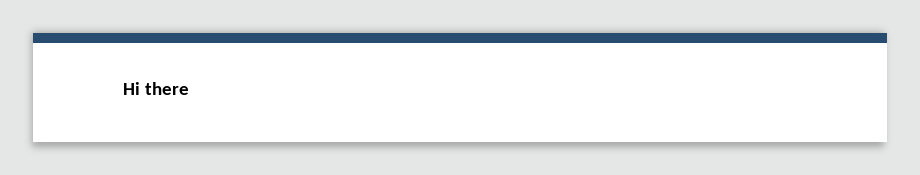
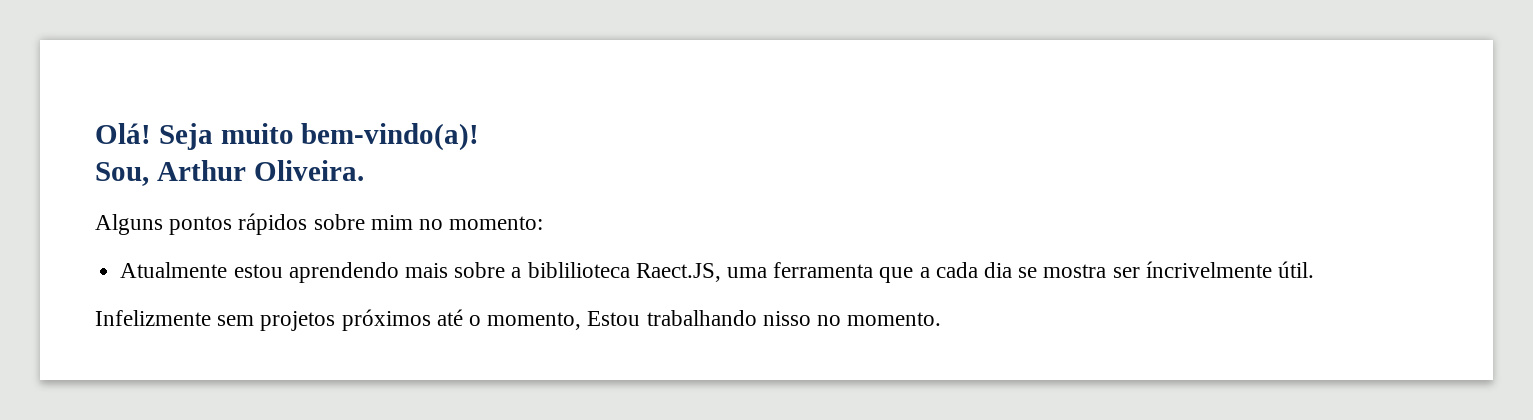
[123,82,190,95] Hi there -> [95,123,480,151] [95,160,364,186] [95,213,544,235] [120,261,1315,283] [95,309,942,331] Olá! Seja muito bem-vindo(a)! // Sou, Arthur Oliveira. // Alguns pontos rápidos sobre mim no momento: // Atualmente estou aprendendo mais sobre a biblilioteca Raect.JS, uma ferramenta que a cada dia se mostra ser íncrivelmente útil. // Infelizmente sem projetos próximos até o momento, Estou trabalhando nisso no momento.

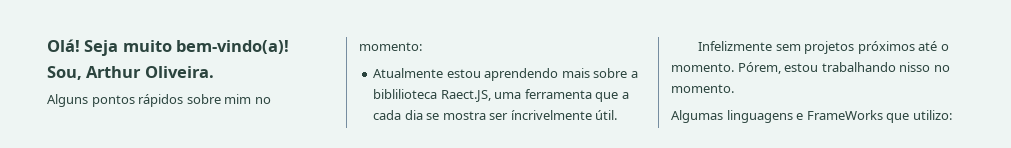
[487,311,641,330] momento, Estou -> [671,62,819,74] momento. Pórem, estou
(942, 319) none -> [671,110,952,123] // Algumas linguagens e FrameWorks que utilizo:

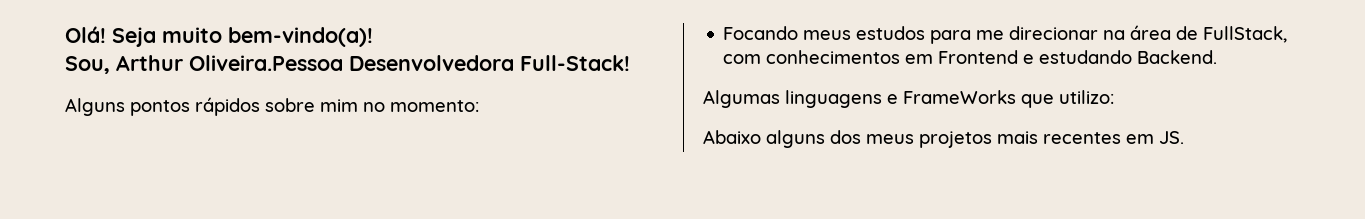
[144,66,214,78] Oliveira. -> [189,55,630,71] Oliveira.Pessoa Desenvolvedora Full-Stack!
[373,68,638,81] [373,89,629,102] [373,110,618,120] [698,41,949,54] [671,62,950,74] [671,84,734,93] Atualmente estou aprendendo mais sobre a biblilioteca Raect.JS, uma ferramenta que a cada dia se mostra ser íncrivelmente útil. // Infelizmente sem projetos próximos até o momento. Pórem, estou trabalhando nisso no momento. -> [723,25,1288,44] [723,50,1218,64] Focando meus estudos para me direcionar na área de FullStack, com conhecimentos em Frontend e estudando Backend.
(952, 115) none -> [703,130,1184,148] // Abaixo alguns dos meus projetos mais recentes em JS.

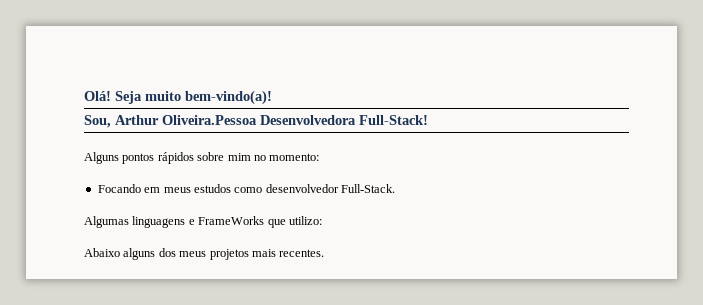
(799, 33) none -> [144,187,161,193] em
[930,25,1288,44] [723,50,1218,64] para me direcionar na área de FullStack, com conhecimentos em Frontend e estudando Backend. -> [234,184,395,193] como desenvolvedor Full-Stack.
[1043,131,1184,144] recentes em JS. -> [279,249,325,257] recentes.

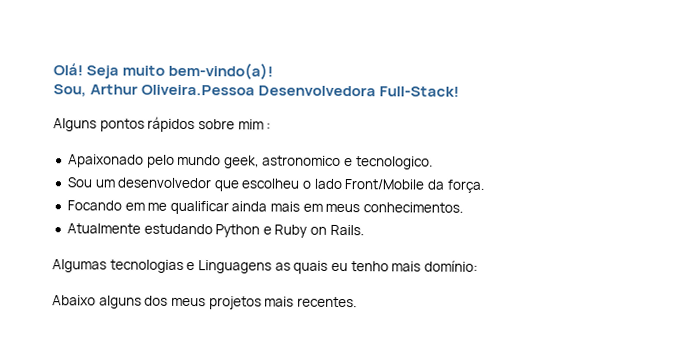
[253,153,320,161] [97,184,395,193] [84,216,322,228] no momento: // Focando em meus estudos como desenvolvedor Full-Stack. // Algumas linguagens e FrameWorks que utilizo: -> [266,122,272,130] [67,154,433,170] [66,177,484,193] [66,200,464,215] [66,223,364,238] [52,259,478,274] : // Apaixonado pelo mundo geek, astronomico e tecnologico. // Sou um desenvolvedor que escolheu o lado Front/Mobile da força. // Focando em me qualificar ainda mais em meus conhecimentos. // Atualmente estudando Python e Ruby on Rails. // Algumas tecnologias e Linguagens as quais eu tenho mais domínio:

